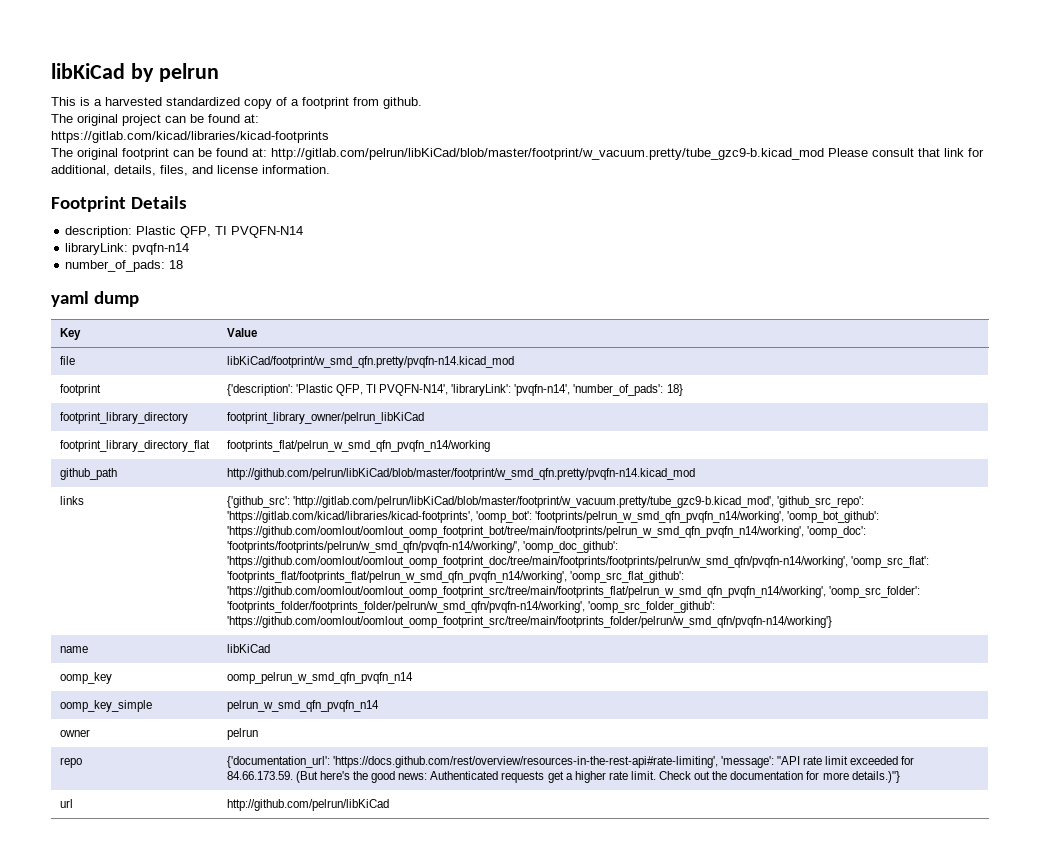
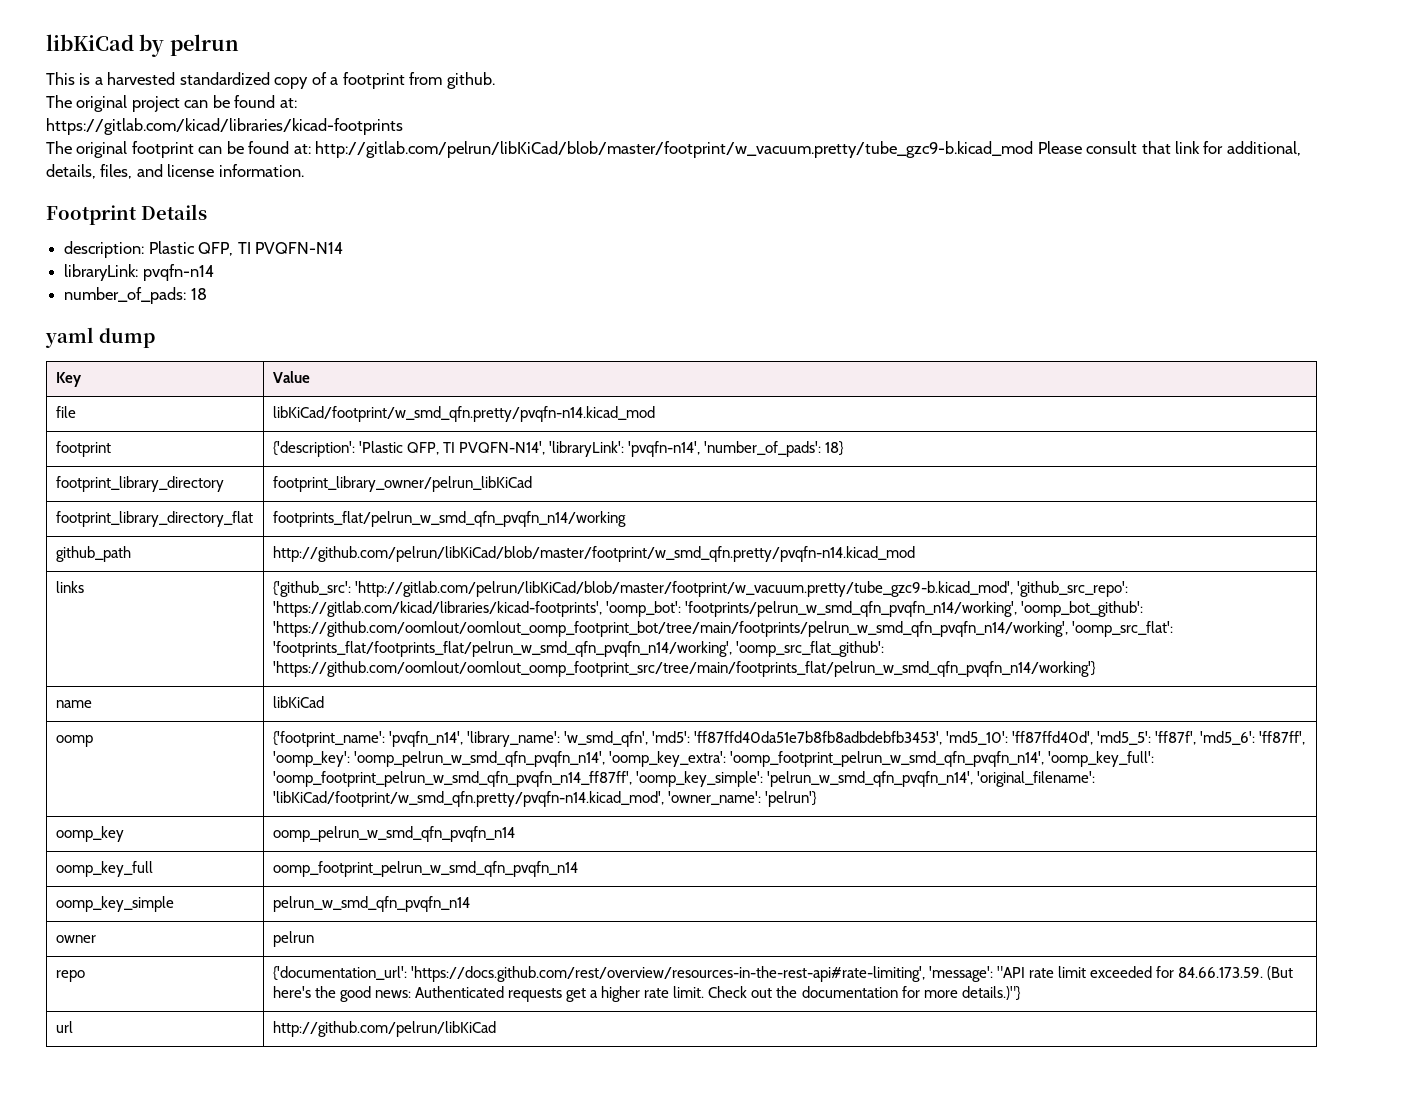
[806,526,866,538] [226,541,618,553] [226,556,929,568] [226,571,684,583] [226,586,920,598] [226,601,715,613] [226,616,832,628] [59,646,88,653] [226,644,270,653] 'oomp_doc': 'footprints/footprints/pelrun/w_smd_qfn/pvqfn-n14/working/', 'oomp_doc_github': 'https://github.com/oomlout/oomlout_oomp_footprint_doc/tree/main/footprints/footprints/pelrun/w_smd_qfn/pvqfn-n14/working', 'oomp_src_flat': 'footprints_flat/footprints_flat/pelrun_w_smd_qfn_pvqfn_n14/working', 'oomp_src_flat_github': 'https://github.com/oomlout/oomlout_oomp_footprint_src/tree/main/footprints_flat/pelrun_w_smd_qfn_pvqfn_n14/working', 'oomp_src_folder': 'footprints_folder/footprints_folder/pelrun/w_smd_qfn/pvqfn-n14/working', 'oomp_src_folder_github': 'https://github.com/oomlout/oomlout_oomp_footprint_src/tree/main/footprints_folder/pelrun/w_smd_qfn/pvqfn-n14/working'} // name | libKiCad -> [1071,621,1173,637] [272,641,884,657] [272,661,1096,677] [55,700,92,708] [272,696,324,708] [55,735,93,747] [272,731,1306,747] [272,751,1154,767] [272,771,1095,787] [272,791,817,807] 'oomp_src_flat': 'footprints_flat/footprints_flat/pelrun_w_smd_qfn_pvqfn_n14/working', 'oomp_src_flat_github': 'https://github.com/oomlout/oomlout_oomp_footprint_src/tree/main/footprints_flat/pelrun_w_smd_qfn_pvqfn_n14/working'} // name | libKiCad // oomp | {'footprint_name': 'pvqfn_n14', 'library_name': 'w_smd_qfn', 'md5': 'ff87ffd40da51e7b8fb8adbdebfb3453', 'md5_10': 'ff87ffd40d', 'md5_5': 'ff87f', 'md5_6': 'ff87ff', 'oomp_key': 'oomp_pelrun_w_smd_qfn_pvqfn_n14', 'oomp_key_extra': 'oomp_footprint_pelrun_w_smd_qfn_pvqfn_n14', 'oomp_key_full': 'oomp_footprint_pelrun_w_smd_qfn_pvqfn_n14_ff87ff', 'oomp_key_simple': 'pelrun_w_smd_qfn_pvqfn_n14', 'original_filename': 'libKiCad/footprint/w_smd_qfn.pretty/pvqfn-n14.kicad_mod', 'owner_name': 'pelrun'}
(413, 678) none -> [55,861,153,877] [272,861,578,877] // oomp_key_full | oomp_footprint_pelrun_w_smd_qfn_pvqfn_n14

